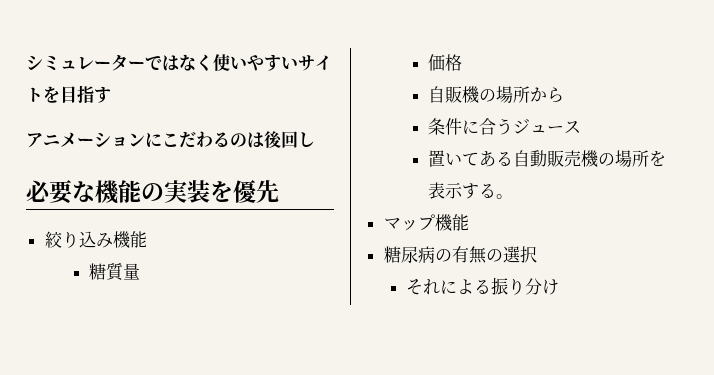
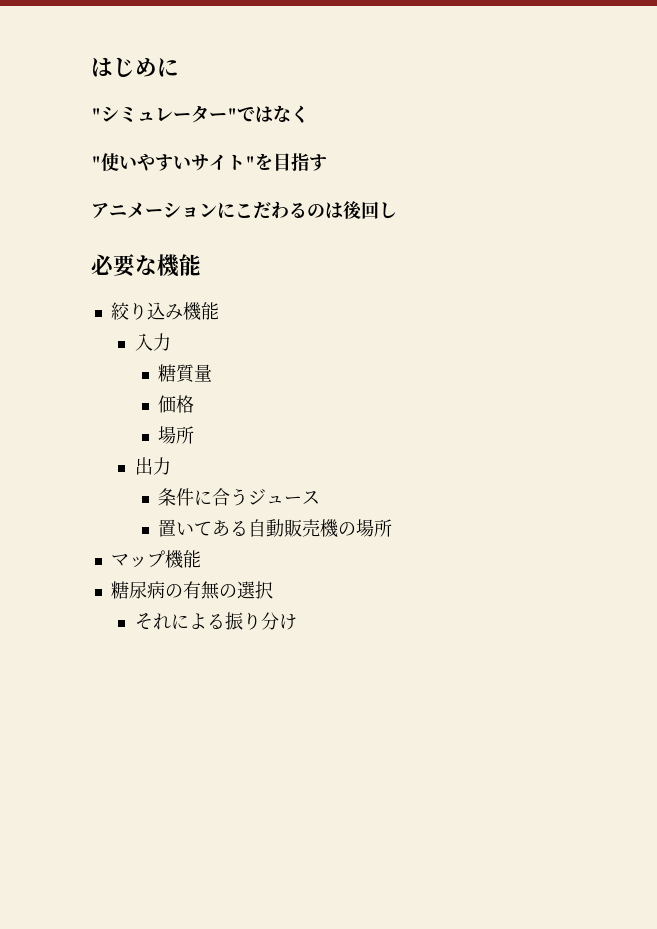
(26, 63) none -> [91,57,179,77] [91,108,101,121] はじめに // "
(145, 64) none -> [227,108,237,121] "
(213, 62) none -> [91,156,101,169] // "
(43, 94) none -> [245,156,255,169] "
[141,180,279,203] の実装を優先 -> (201, 265) none
(147, 239) none -> [134,333,171,351] // 入力
[428,86,565,103] 自販機の場所から -> [158,426,195,444] [134,457,171,475] 場所 // 出力
[649,150,667,167] [428,182,514,199] を表示する。 -> (393, 528) none

